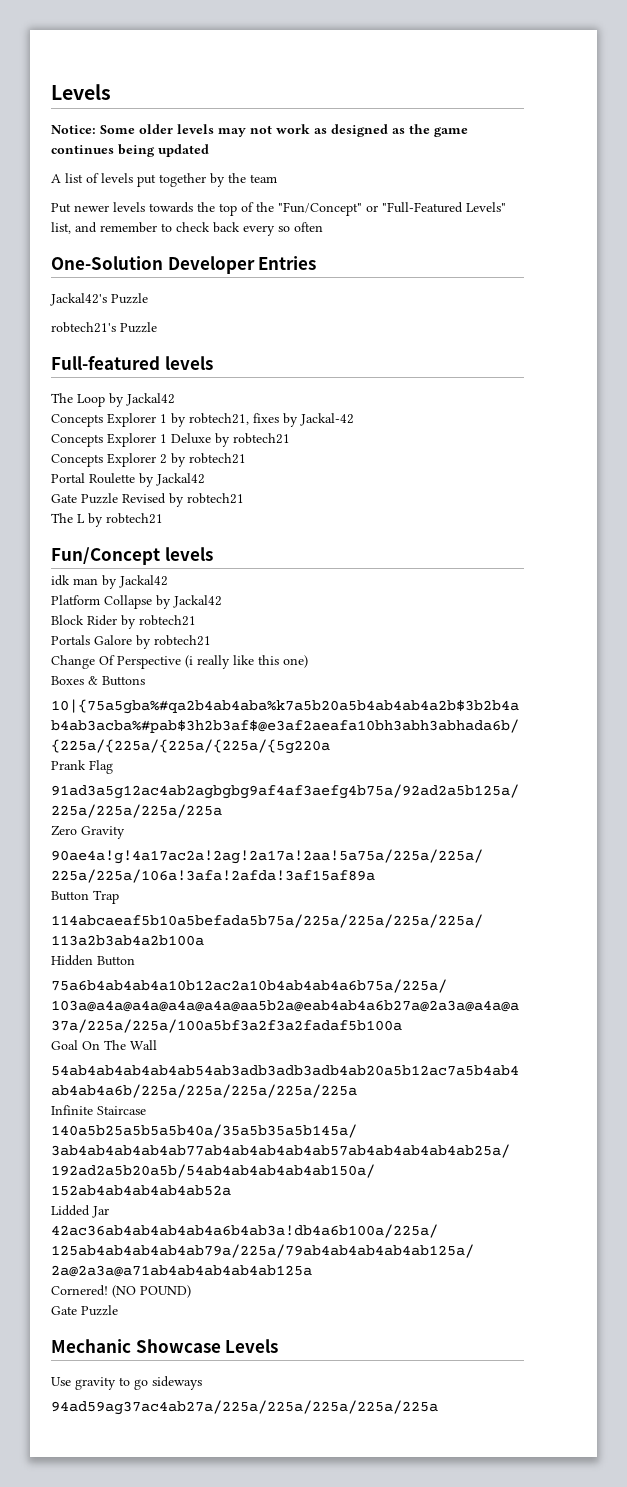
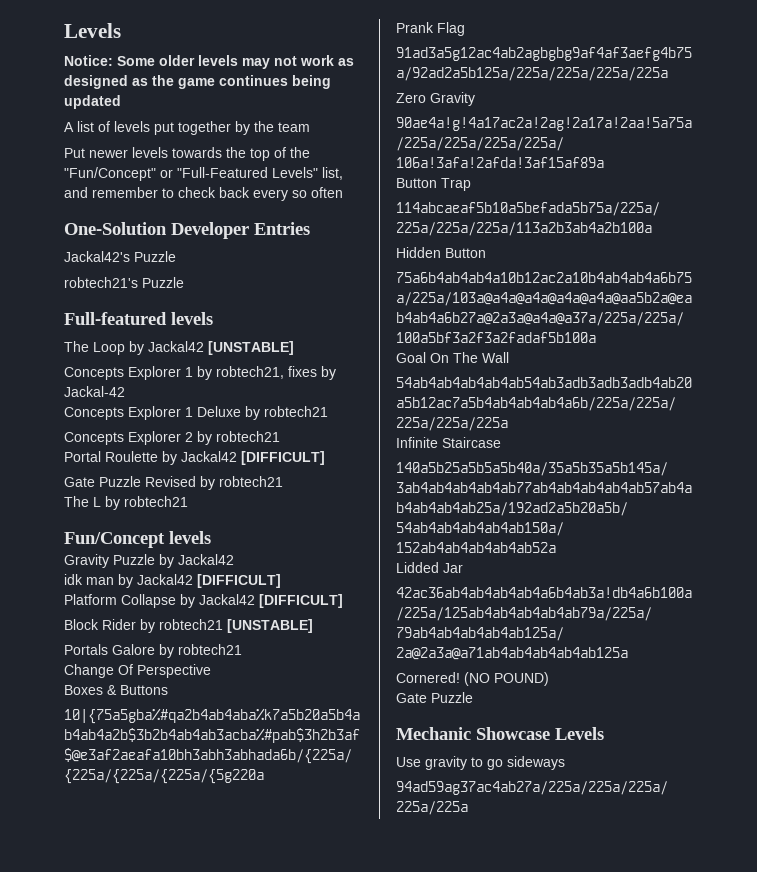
(175, 399) none -> [208,341,294,355] [UNSTABLE]
(205, 479) none -> [241,451,325,465] [DIFFICULT]
(213, 554) none -> [64,554,234,568] // Gravity Puzzle by Jackal42
(168, 581) none -> [197,574,281,588] [DIFFICULT]
(222, 601) none -> [259,594,343,608] [DIFFICULT]
(196, 620) none -> [227,619,313,633] [UNSTABLE]
[185,655,308,669] (i really like this one) -> (211, 671) none

